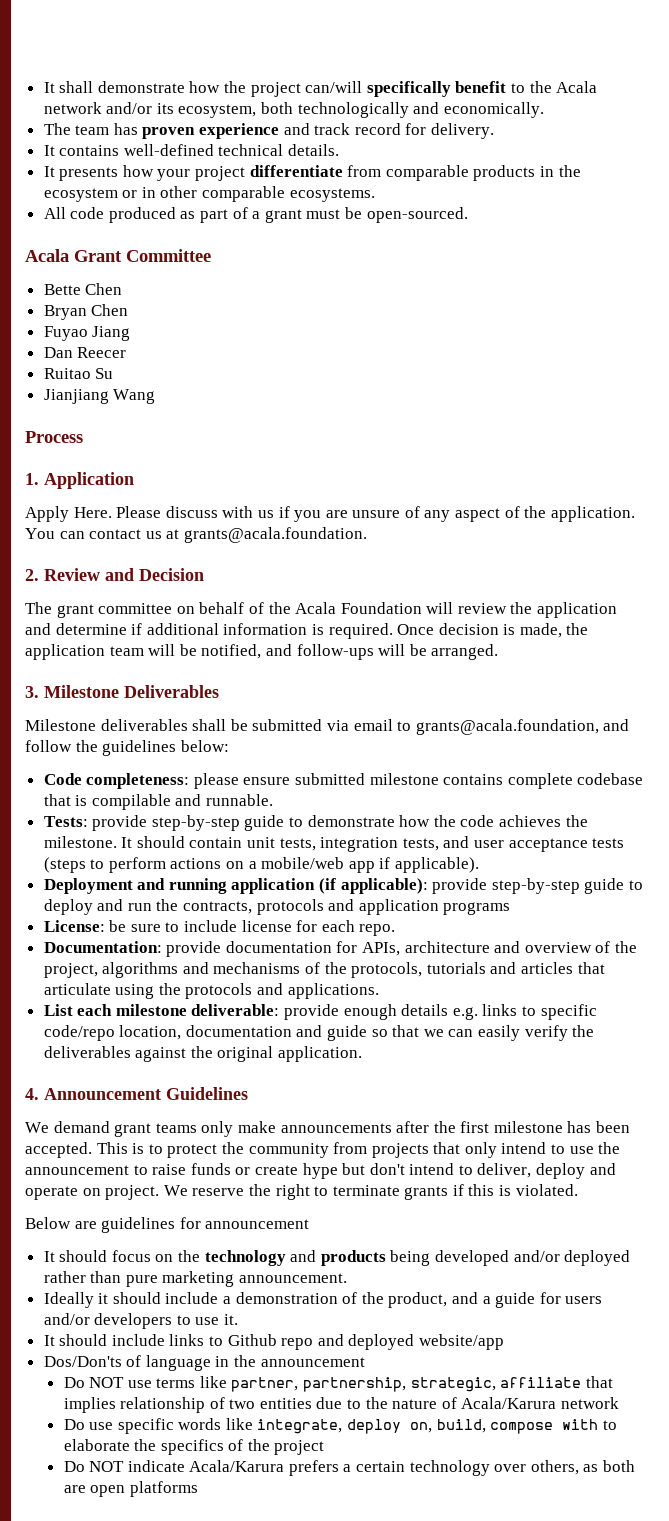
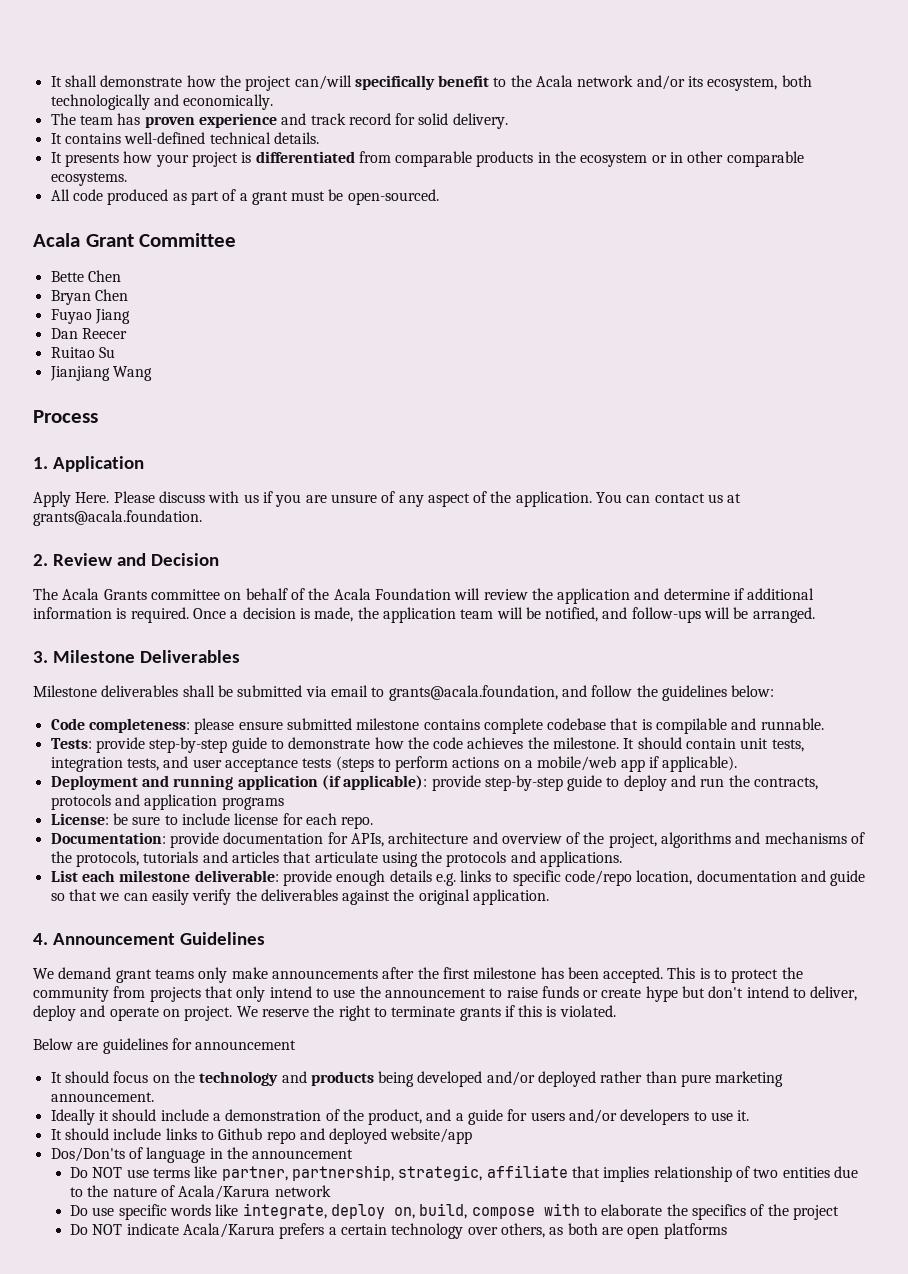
(427, 129) none -> [418,113,449,125] solid
[249,165,343,177] differentiate -> [241,151,355,163] is differentiated
[56,604,94,618] grant -> [62,588,147,600] Acala Grants
(435, 629) none -> [230,611,239,619] a

